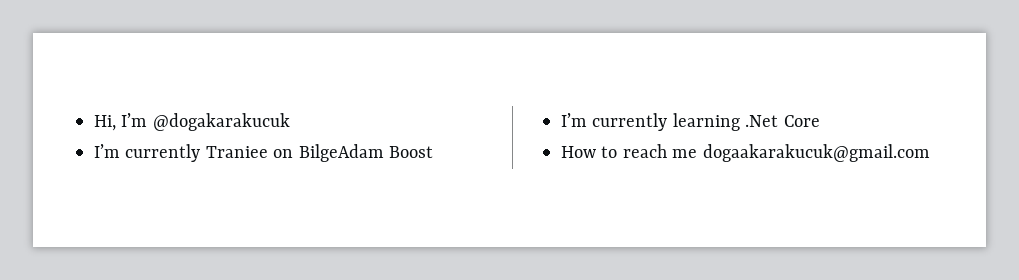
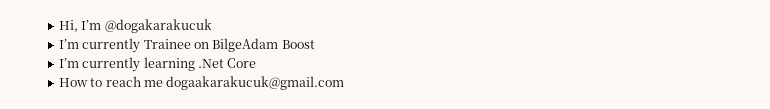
[205,146,268,158] Traniee -> [143,39,191,49] Trainee

